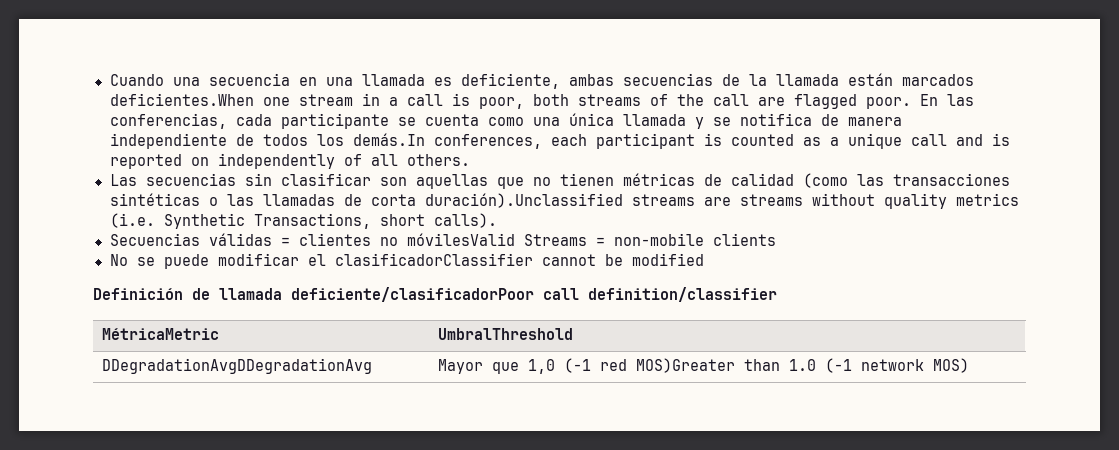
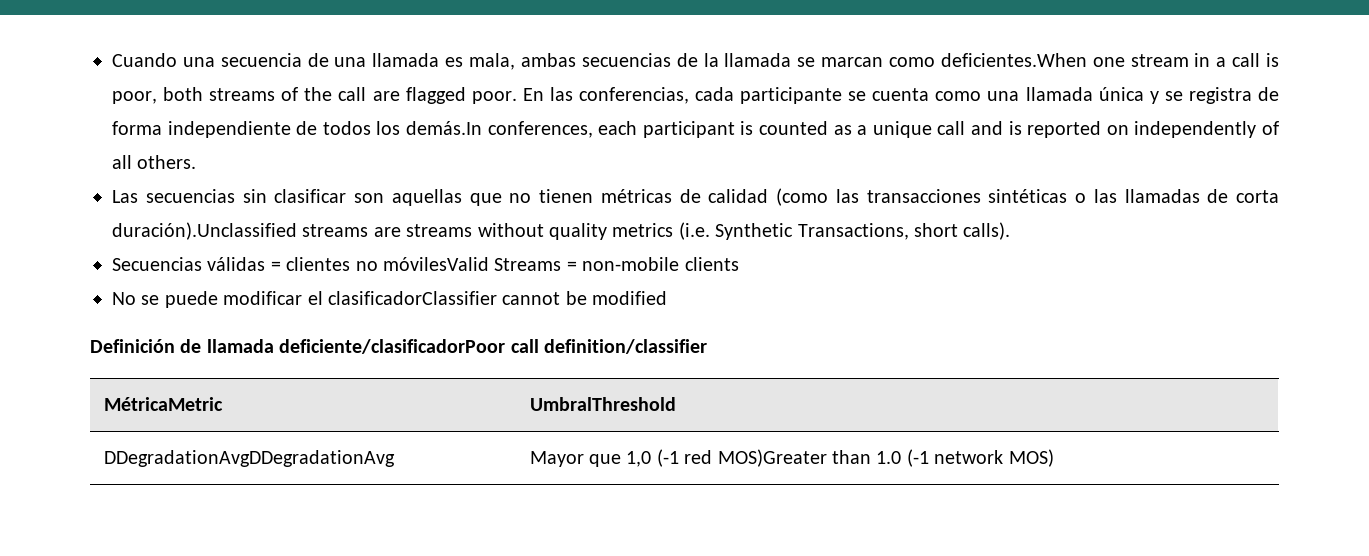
[298,77,317,86] en -> [307,53,329,67] de
[460,73,560,89] deficiente, -> [469,53,516,70] mala,
[847,73,974,86] están marcados -> [797,57,935,67] se marcan como
[568,113,902,129] única llamada y se notifica de manera -> [1025,87,1280,104] [112,121,162,135] llamada única y se registra de forma

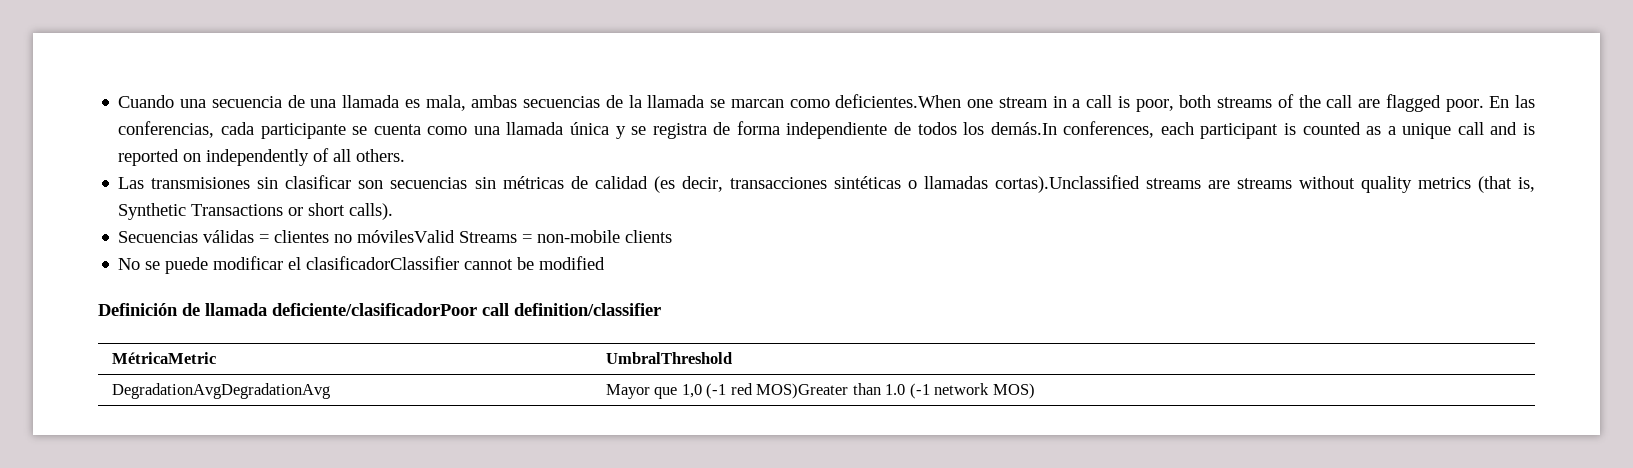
[145,189,235,203] secuencias -> [151,177,251,189] transmisiones
[391,189,593,206] aquellas que no tienen -> [390,177,496,189] secuencias sin
[776,188,859,206] (como las -> [653,176,723,193] (es decir,
[1093,189,1279,203] [112,222,297,240] las llamadas de corta duración).Unclassified -> [923,175,1140,193] llamadas cortas).Unclassified
[678,222,909,240] (i.e. Synthetic Transactions, -> [1477,176,1536,193] [118,203,304,220] (that is, Synthetic Transactions or
[103,450,395,467] DDegradationAvgDDegradationAvg -> [111,383,330,399] DegradationAvgDegradationAvg

